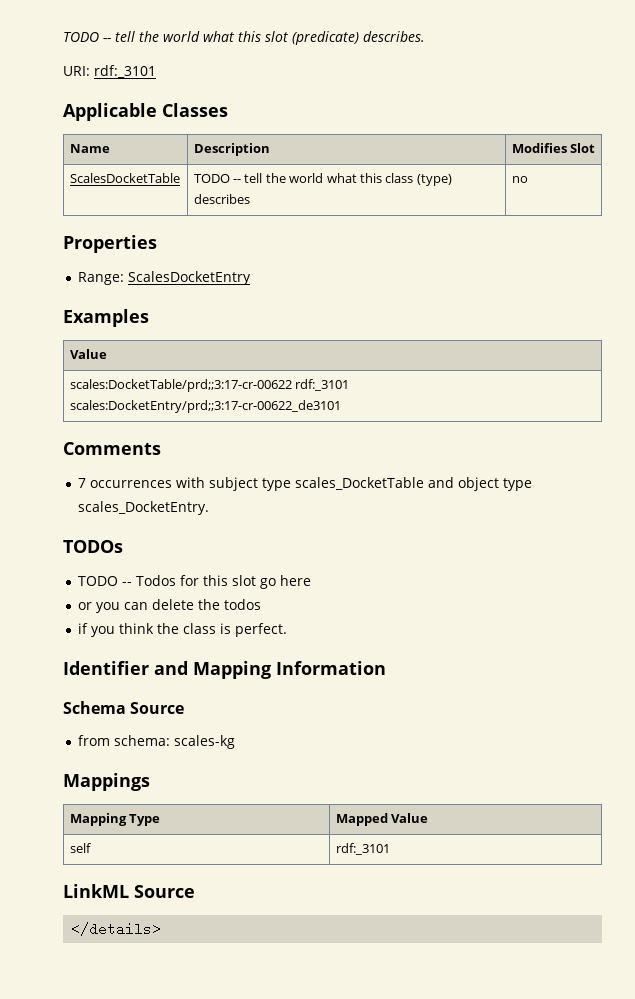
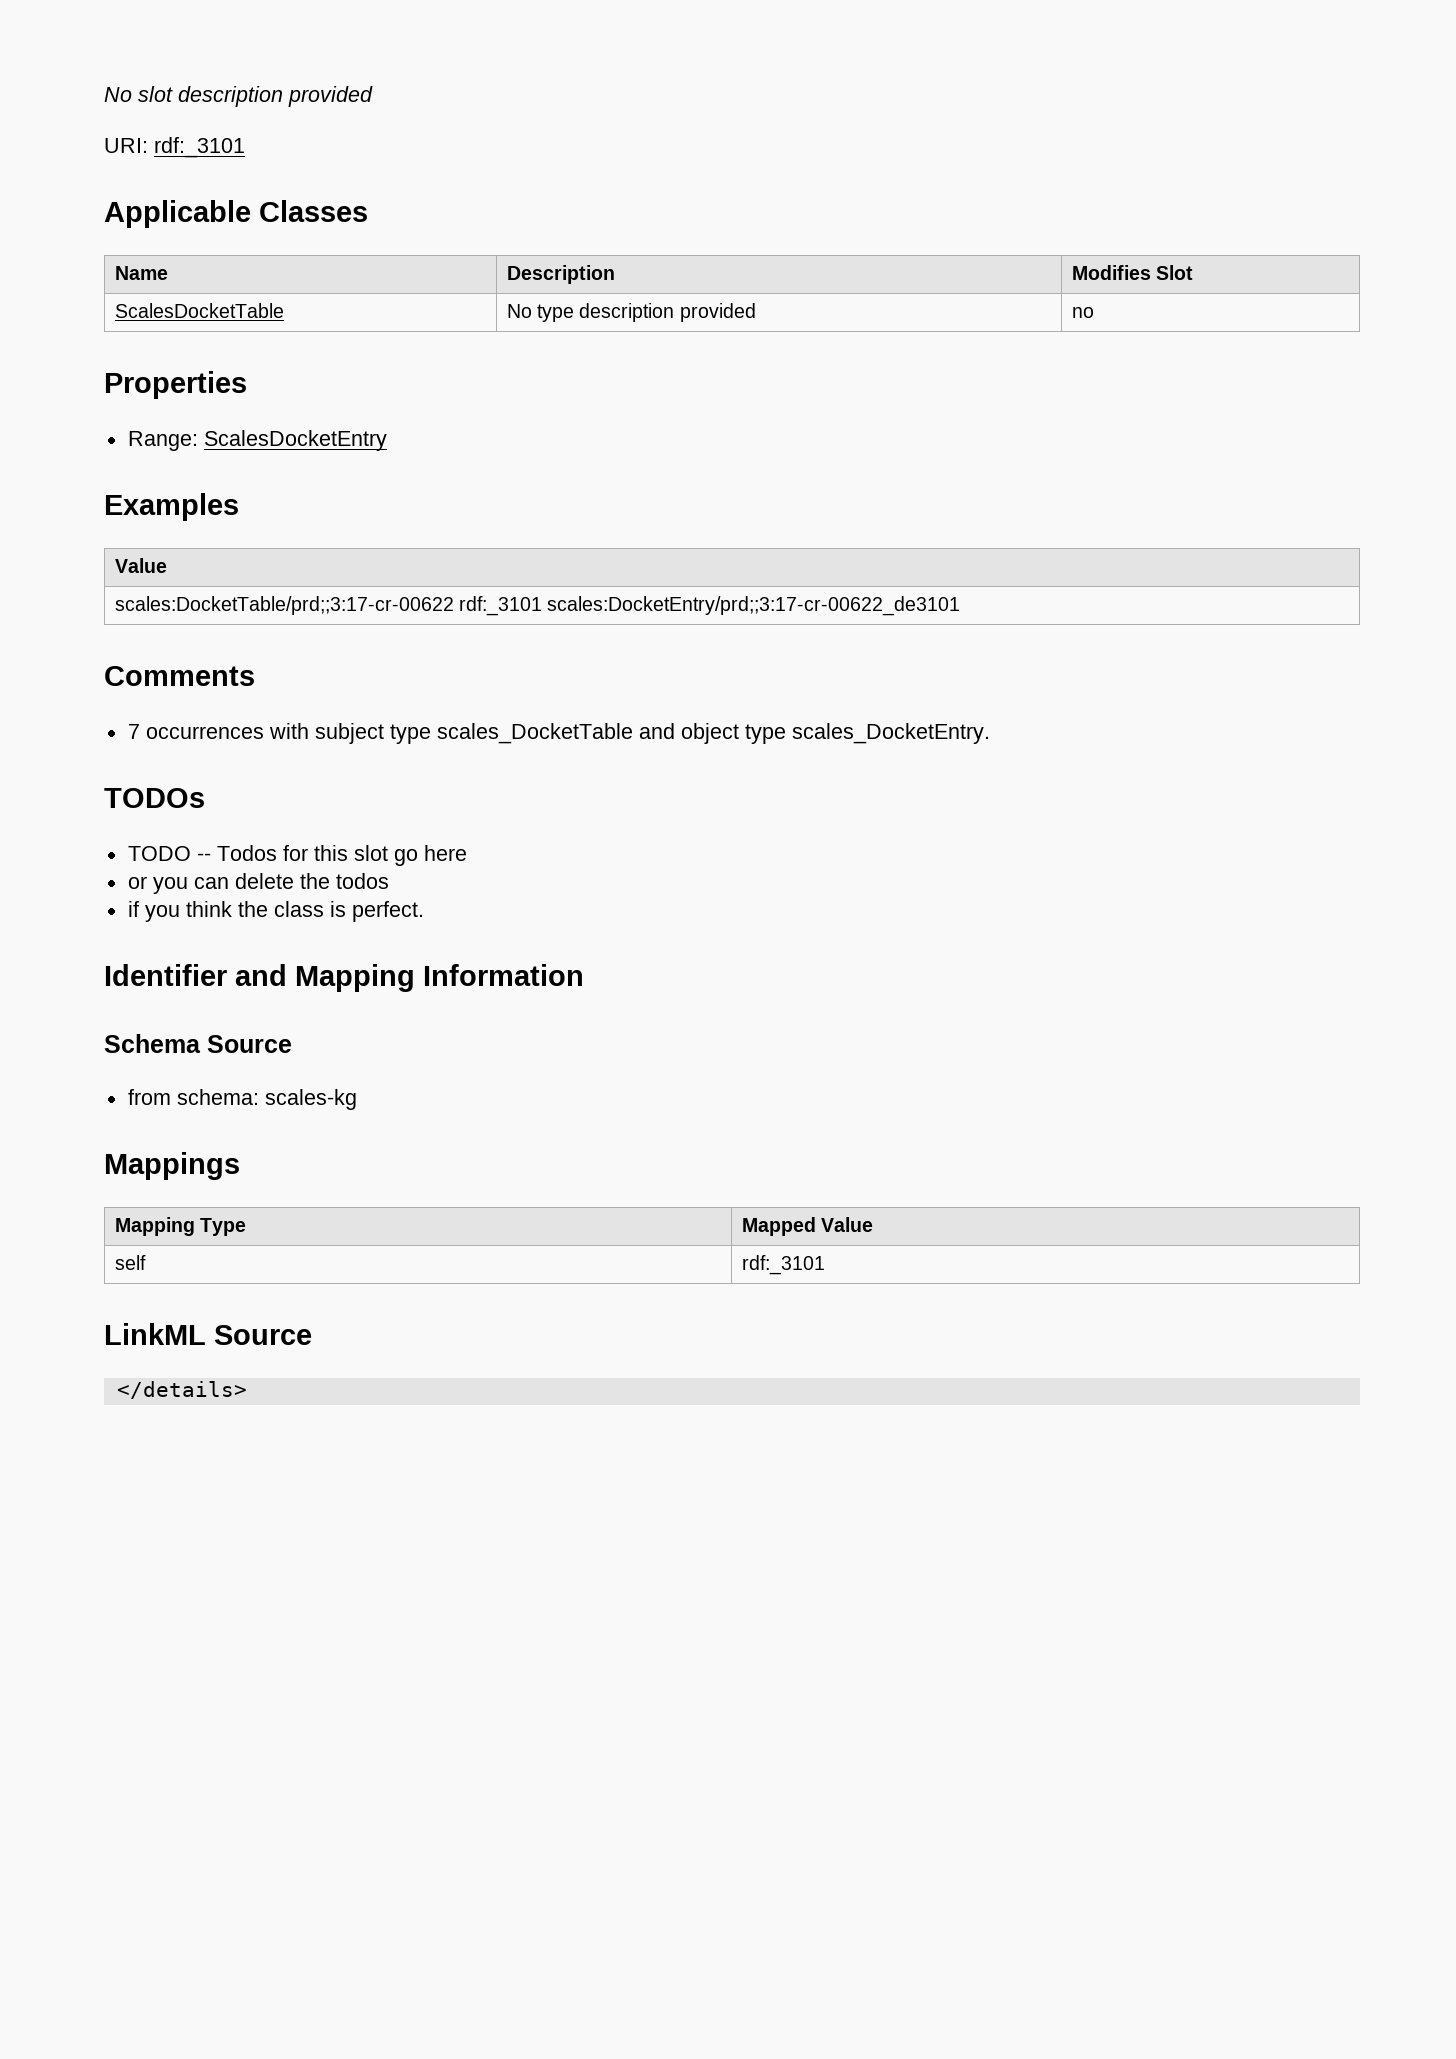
[63,31,425,45] TODO -- tell the world what this slot (predicate) describes. -> [104,86,373,107] No slot description provided
[193,173,452,186] [193,194,250,204] TODO -- tell the world what this class (type) describes -> [506,303,756,322] No type description provided

